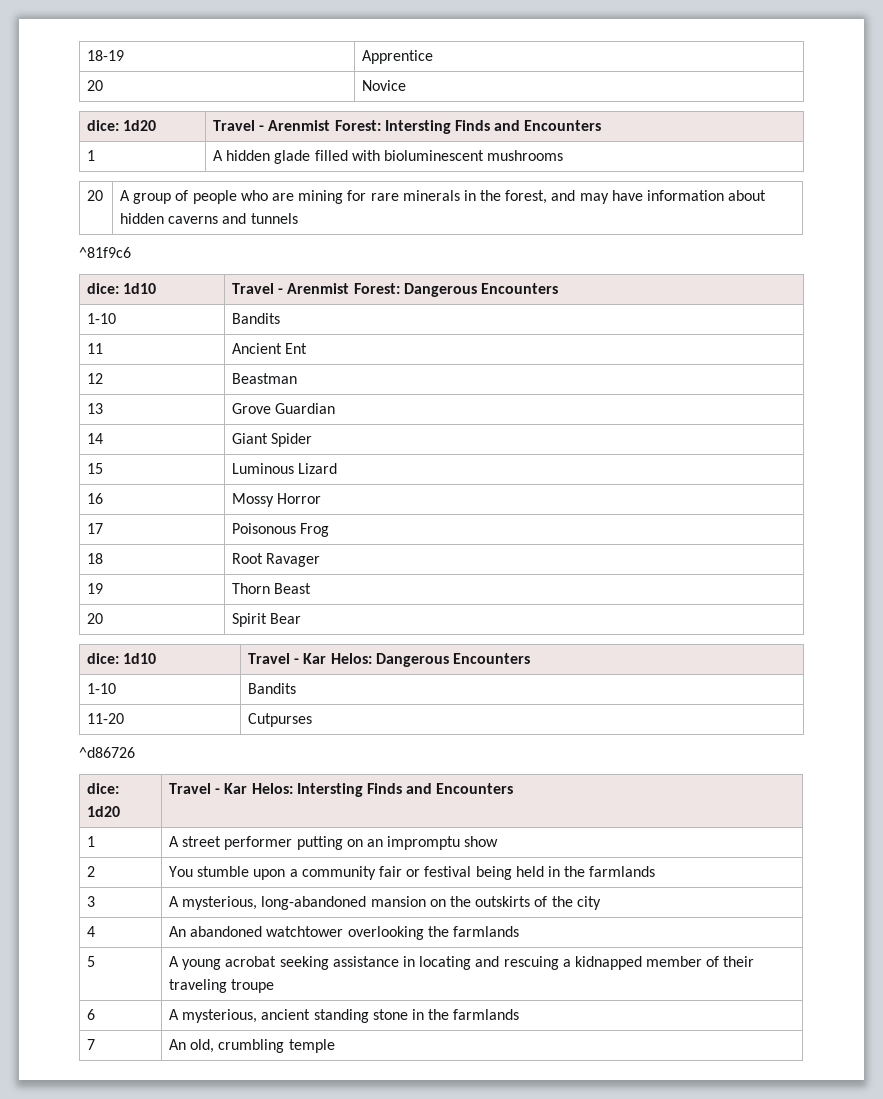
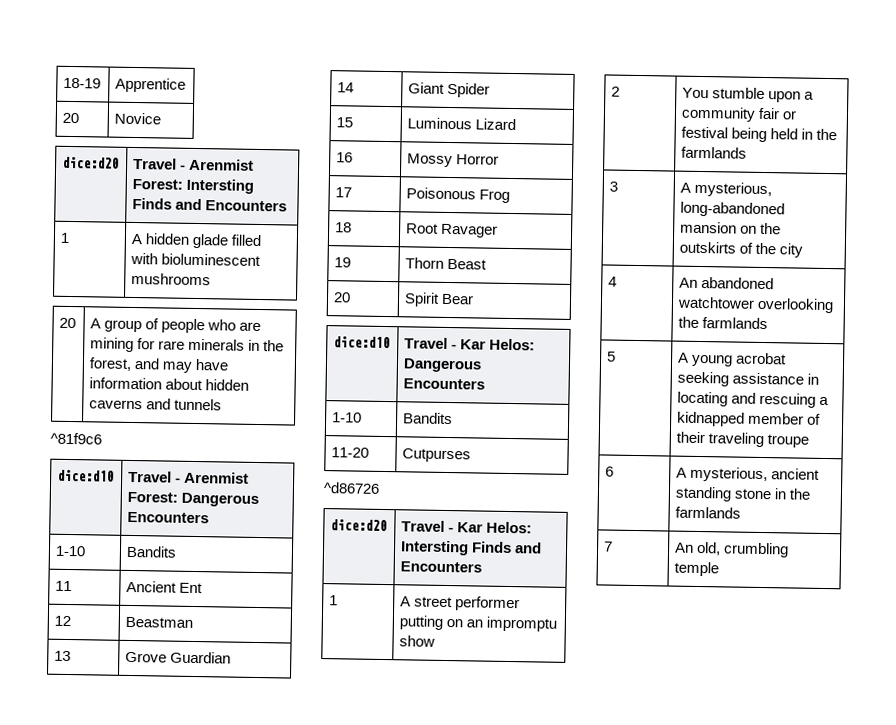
[87,120,157,131] dice: 1d20 -> [62,156,120,169] dice:d20
[87,283,157,294] dice: 1d10 -> [57,469,115,482] dice:d10
[87,653,157,664] dice: 1d10 -> [333,336,391,349] dice:d10
[87,783,120,794] [87,806,121,817] dice: 1d20 -> [330,519,388,532] dice:d20

